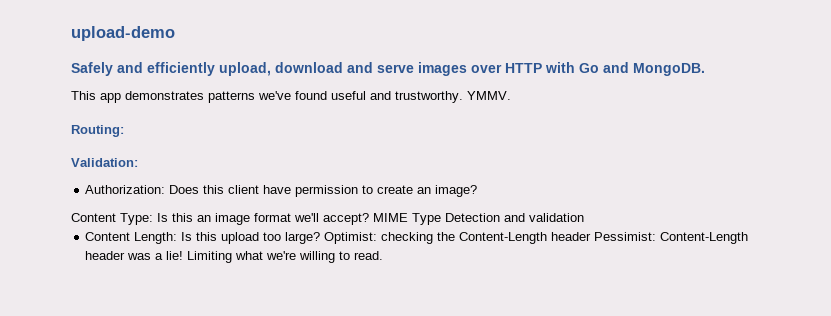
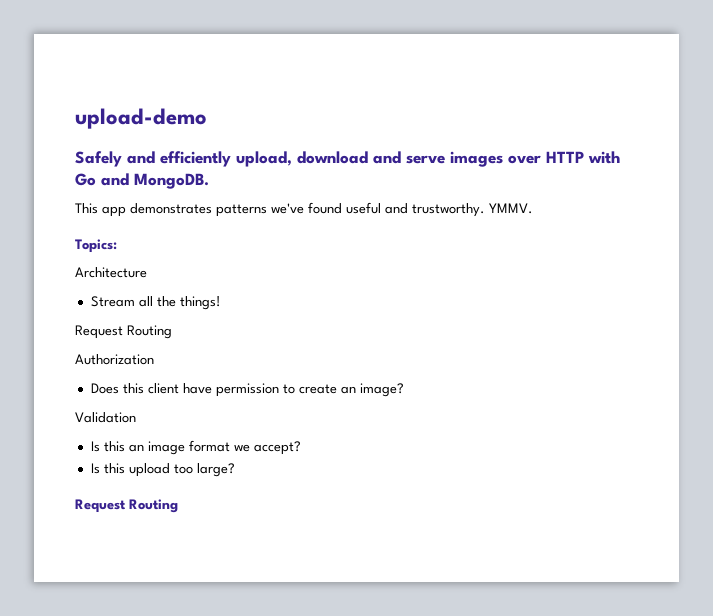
[71,125,124,137] [71,158,138,167] [85,185,166,194] Routing: // Validation: // Authorization: -> [75,239,117,253] [75,267,147,278] [90,296,221,310] [75,325,172,339] [75,354,154,365] Topics: // Architecture // Stream all the things! // Request Routing // Authorization //
[71,213,153,225] Content Type: -> [75,412,136,423] Validation //
[294,213,319,222] we'll -> [233,444,250,452] we
[373,213,584,225] [85,232,178,244] MIME Type Detection and validation // Content Length: -> (301, 448) //
[324,232,749,244] [85,251,384,263] Optimist: checking the Content-Length header Pessimist: Content-Length header was a lie! Limiting what we're willing to read. -> [75,499,178,513] // Request Routing

